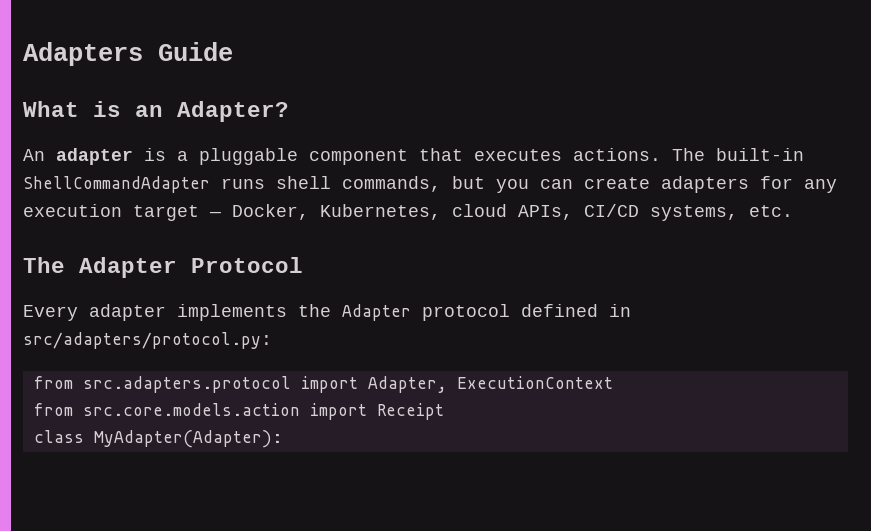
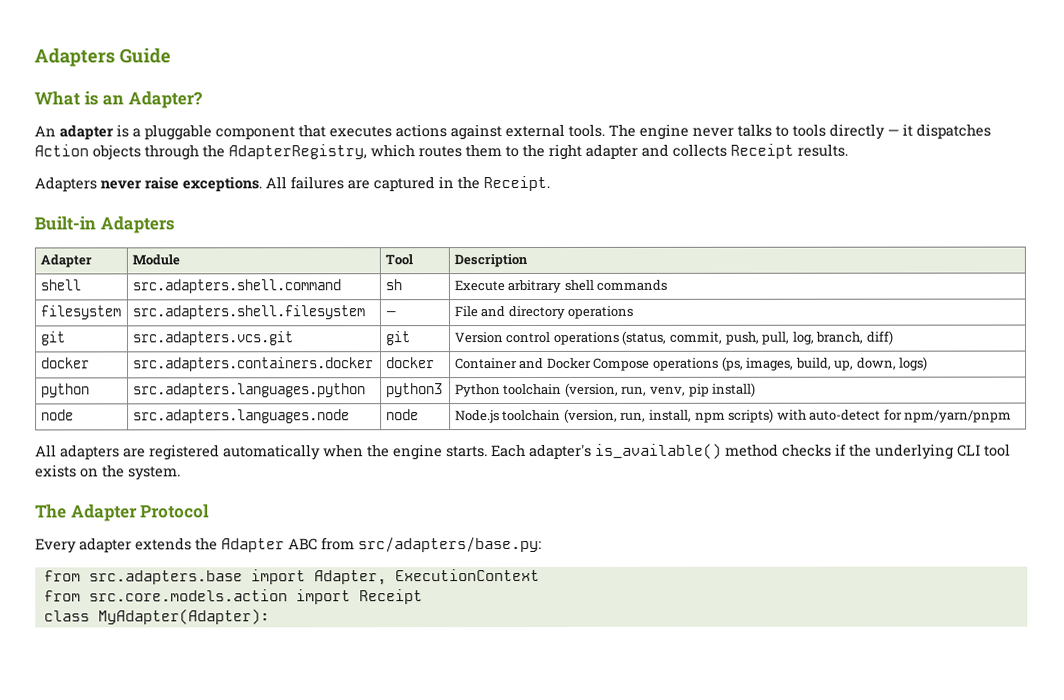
[573,148,804,161] [23,176,837,193] [23,204,793,221] actions. The built-in ShellCommandAdapter runs shell commands, but you can create adapters for any execution target — Docker, Kubernetes, cloud APIs, CI/CD systems, etc. -> [395,123,991,141] [34,143,848,161] [34,175,550,192] [34,216,175,234] [39,254,92,268] [131,254,180,266] [384,254,413,266] [453,254,528,268] [39,279,81,291] [131,279,341,294] [384,279,402,291] [453,279,668,294] [39,305,121,320] [131,305,365,320] [384,310,396,317] [453,305,634,320] [39,331,65,346] [131,331,293,346] [384,331,410,346] [453,330,893,345] [40,357,90,369] [132,357,374,372] [385,357,435,369] [454,356,929,371] [40,383,90,398] [132,383,366,398] [385,383,443,398] [454,382,757,398] [40,409,74,421] [132,409,350,424] [385,409,419,421] [454,408,1013,424] [35,443,1011,461] [35,464,181,481] actions against external tools. The engine never talks to tools directly — it dispatches Action objects through the AdapterRegistry, which routes them to the right adapter and collects Receipt results. // Adapters never raise exceptions. All failures are captured in the Receipt. // Built-in Adapters // Adapter | Module | Tool | Description // shell | src.adapters.shell.command | sh | Execute arbitrary shell commands // filesystem | src.adapters.shell.filesystem | — | File and directory operations // git | src.adapters.vcs.git | git | Version control operations (status, commit, push, pull, log, branch, diff) // docker | src.adapters.containers.docker | docker | Container and Docker Compose operations (ps, images, build, up, down, logs) // python | src.adapters.languages.python | python3 | Python toolchain (version, run, venv, pip install) // node | src.adapters.languages.node | node | Node.js toolchain (version, run, install, npm scripts) with auto-detect for npm/yarn/pnpm // All adapters are registered automatically when the engine starts. Each adapter's is_available() method checks if the underlying CLI tool exists on the system.
[177,304,287,321] implements -> [135,537,192,551] extends
[422,304,631,321] [23,332,272,349] [33,376,291,393] protocol defined in src/adapters/protocol.py: // from src.adapters.protocol -> [288,536,542,553] [43,570,243,585] ABC from src/adapters/base.py: // from src.adapters.base

